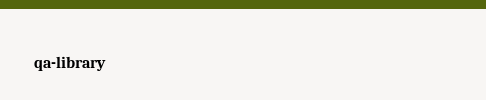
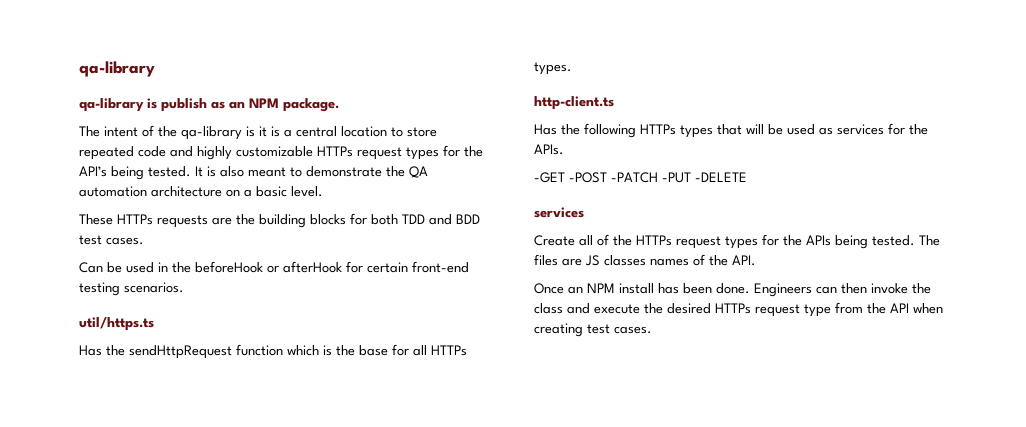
[34,56,106,71] qa-library -> [79,61,155,77] [79,98,339,112] [79,125,437,140] [79,145,483,160] [79,166,428,180] [79,186,323,197] [79,213,480,228] [79,235,144,245] [79,261,469,273] [79,282,184,296] [79,317,154,331] [79,344,467,359] [534,62,572,75] [534,96,614,110] [534,123,928,138] [534,144,564,155] [534,172,747,183] [534,207,584,218] [534,234,940,249] [534,254,756,266] [534,283,931,297] [534,302,943,317] [534,323,652,337] qa-library // qa-library is publish as an NPM package. // The intent of the qa-library is it is a central location to store repeated code and highly customizable HTTPs request types for the API’s being tested. It is also meant to demonstrate the QA automation architecture on a basic level. // These HTTPs requests are the building blocks for both TDD and BDD test cases. // Can be used in the beforeHook or afterHook for certain front-end testing scenarios. // util/https.ts // Has the sendHttpRequest function which is the base for all HTTPs types. // http-client.ts // Has the following HTTPs types that will be used as services for the APIs. // -GET -POST -PATCH -PUT -DELETE // services // Create all of the HTTPs request types for the APIs being tested. The files are JS classes names of the API. // Once an NPM install has been done. Engineers can then invoke the class and execute the desired HTTPs request type from the API when creating test cases.

